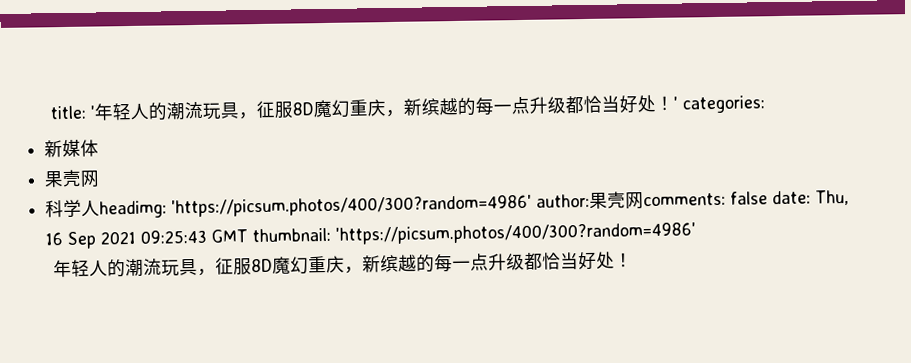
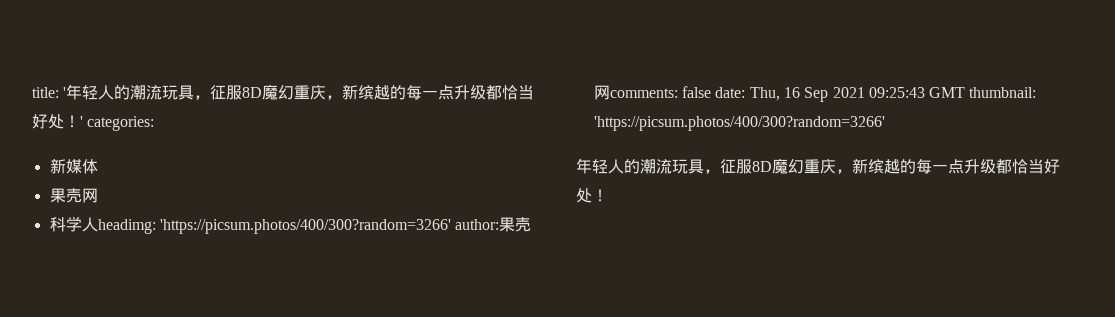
[171,194,533,218] 'https://picsum.photos/400/300?random=4986' -> [159,219,451,234] 'https://picsum.photos/400/300?random=3266'
[335,222,697,245] 'https://picsum.photos/400/300?random=4986' -> [593,116,885,131] 'https://picsum.photos/400/300?random=3266'

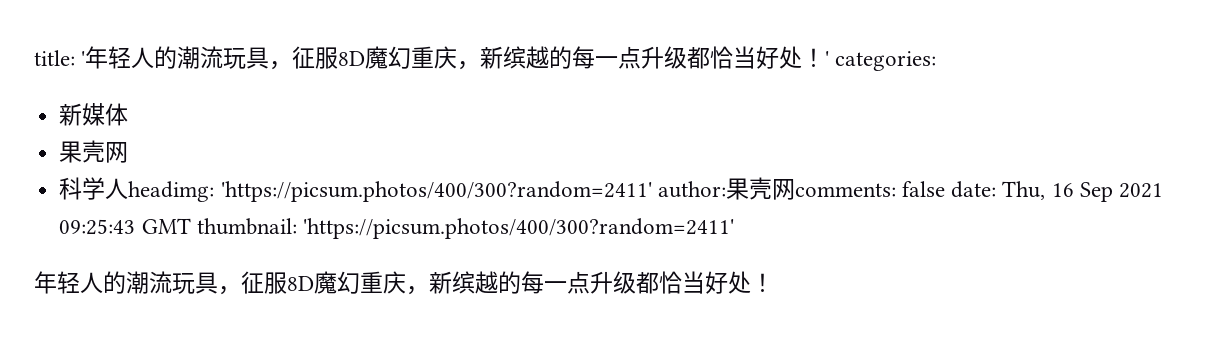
[159,219,451,234] 'https://picsum.photos/400/300?random=3266' -> [220,181,652,202] 'https://picsum.photos/400/300?random=2411'
[593,116,885,131] 'https://picsum.photos/400/300?random=3266' -> [302,218,734,239] 'https://picsum.photos/400/300?random=2411'

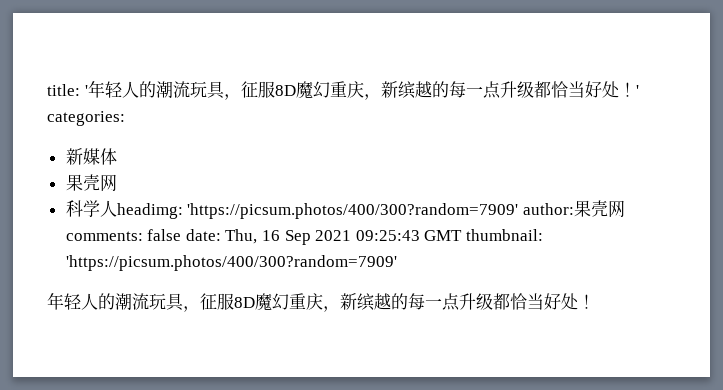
[220,181,652,202] 'https://picsum.photos/400/300?random=2411' -> [187,203,519,219] 'https://picsum.photos/400/300?random=7909'
[302,218,734,239] 'https://picsum.photos/400/300?random=2411' -> [65,255,397,271] 'https://picsum.photos/400/300?random=7909'

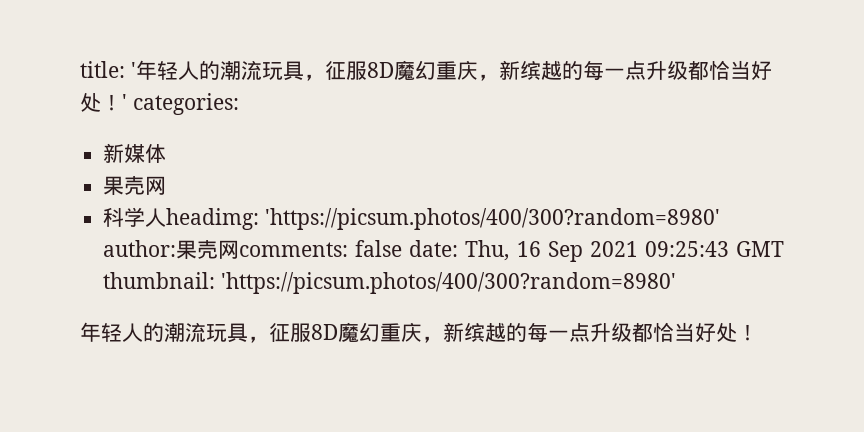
[187,203,519,219] 'https://picsum.photos/400/300?random=7909' -> [264,208,720,230] 'https://picsum.photos/400/300?random=8980'
[65,255,397,271] 'https://picsum.photos/400/300?random=7909' -> [220,272,676,294] 'https://picsum.photos/400/300?random=8980'

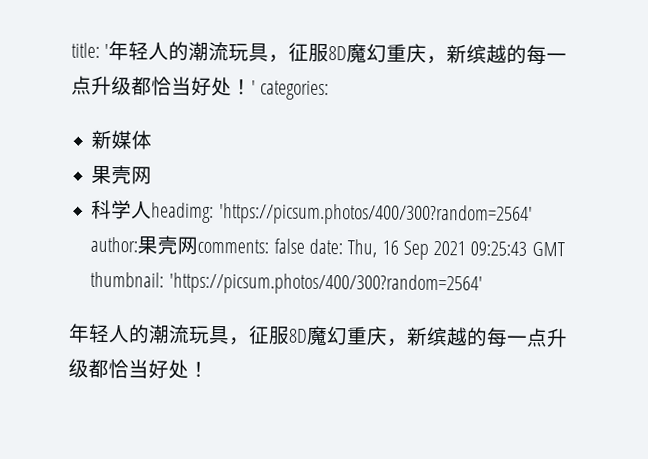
[264,208,720,230] 'https://picsum.photos/400/300?random=8980' -> [218,203,533,226] 'https://picsum.photos/400/300?random=2564'
[220,272,676,294] 'https://picsum.photos/400/300?random=8980' -> [168,272,483,296] 'https://picsum.photos/400/300?random=2564'

